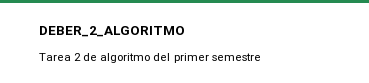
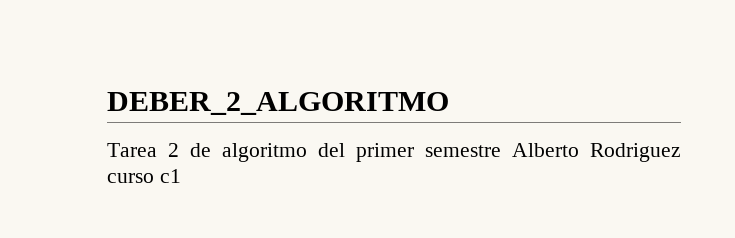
(261, 57) none -> [512,143,681,162] [107,169,181,183] Alberto Rodriguez curso c1

